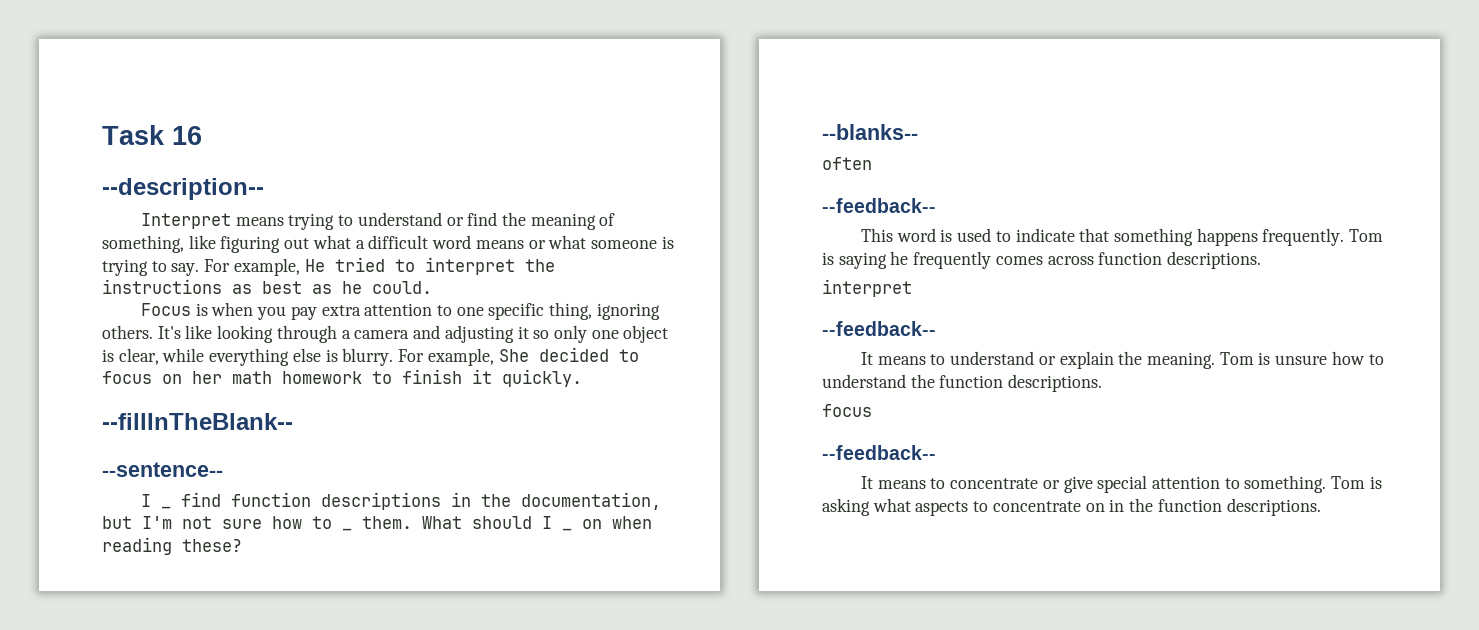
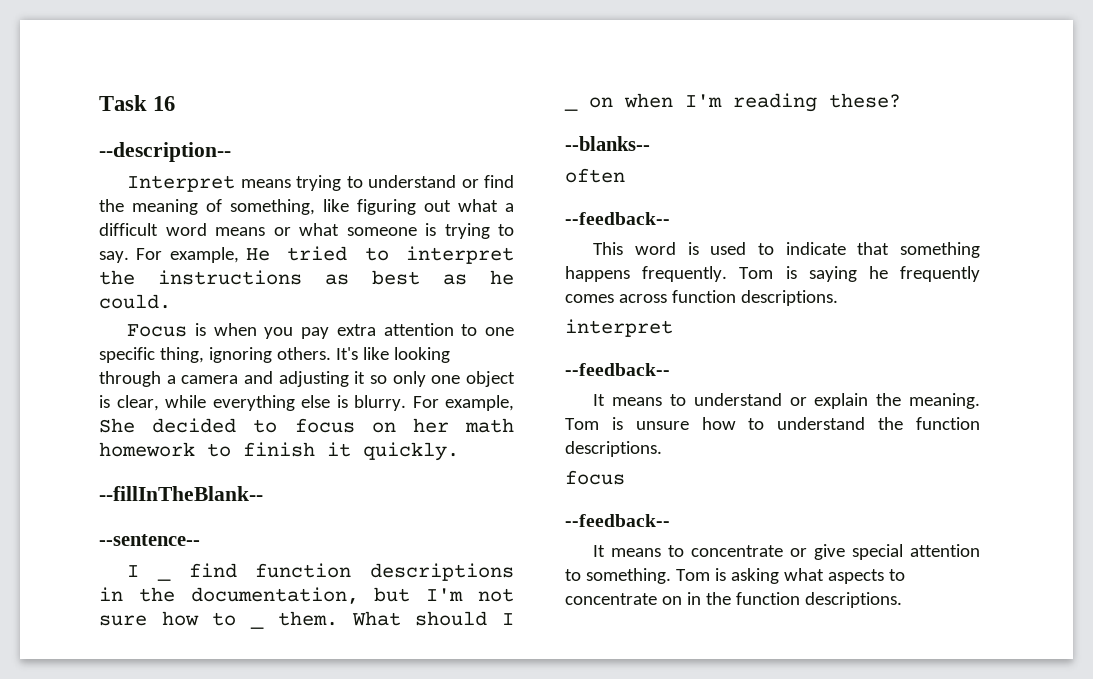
(652, 522) none -> [685,94,722,107] I'm

